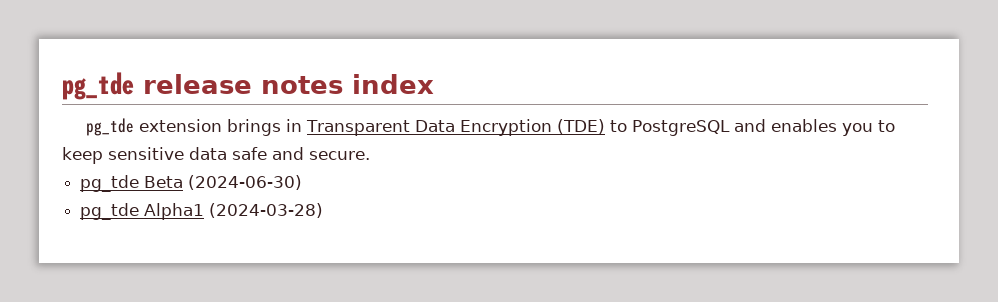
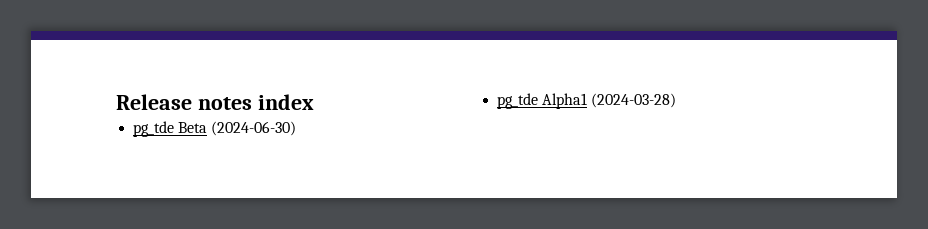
[62,72,252,100] pg_tde release -> [116,94,192,110] Release
[86,118,896,136] [62,147,370,164] // pg_tde extension brings in Transparent Data Encryption (TDE) to PostgreSQL and enables you to keep sensitive data safe and secure. -> (314, 102) none

